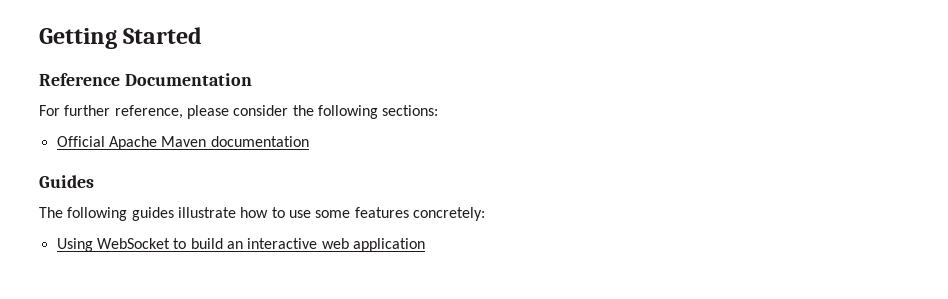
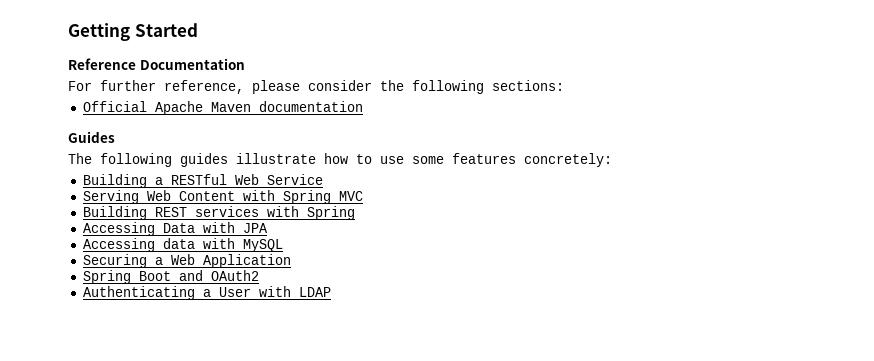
[56,238,425,252] Using WebSocket to build an interactive web application -> [82,174,323,188] [82,190,363,204] [82,206,355,220] [82,222,268,236] [82,238,283,252] [82,254,291,268] [82,270,259,284] [82,286,331,300] Building a RESTful Web Service // Serving Web Content with Spring MVC // Building REST services with Spring // Accessing Data with JPA // Accessing data with MySQL // Securing a Web Application // Spring Boot and OAuth2 // Authenticating a User with LDAP

